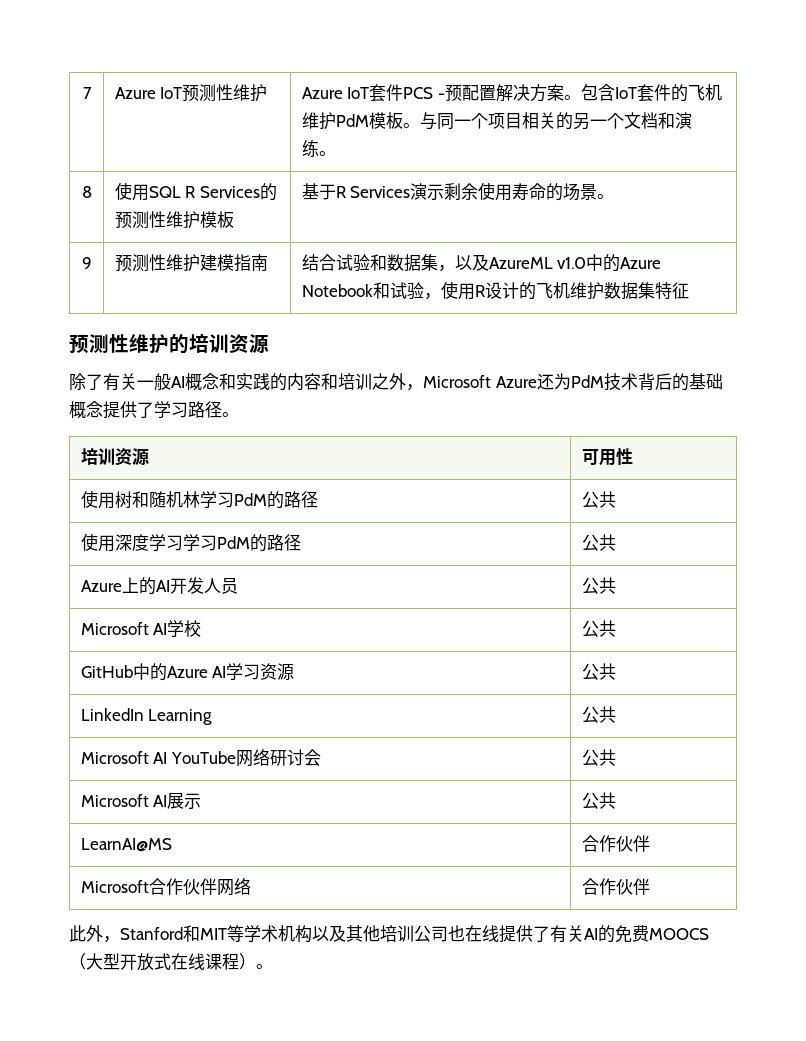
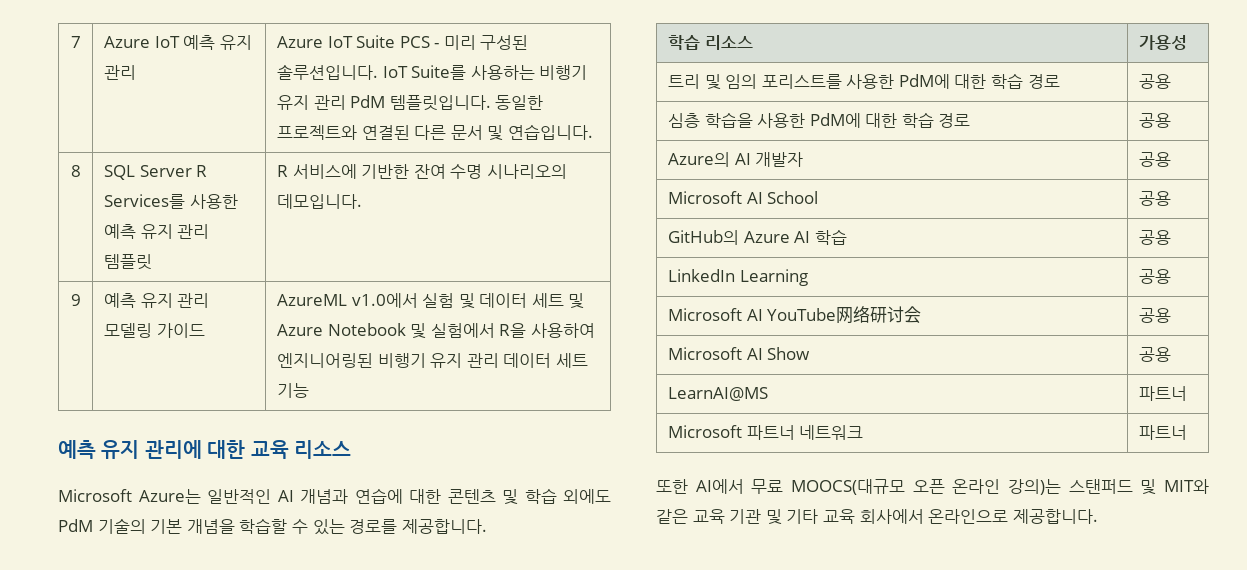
[182,84,268,102] [301,84,404,102] 预测性维护 | Azure IoT套件 -> [183,35,252,50] [103,65,136,80] [276,35,396,48] 예측 유지 관리 | Azure IoT Suite
[444,84,722,102] [301,112,692,130] [301,140,336,157] [82,186,93,198] [114,182,277,201] [114,211,234,229] [301,182,615,201] [82,257,93,269] [114,254,268,272] [301,254,662,272] [301,281,689,300] [69,334,269,354] [69,373,723,391] [69,401,239,419] [80,448,149,466] [581,448,633,466] [80,490,318,509] [581,491,616,508] [80,533,301,552] [581,534,616,551] [80,577,238,595] [581,577,616,594] [80,620,202,637] [581,620,616,637] [80,663,295,681] [581,663,616,680] 预配置解决方案。包含IoT套件的飞机维护PdM模板。与同一个项目相关的另一个文档和演练。 // 8 | 使用SQL R Services的预测性维护模板 | 基于R Services演示剩余使用寿命的场景。 // 9 | 预测性维护建模指南 | 结合试验和数据集，以及AzureML v1.0中的Azure Notebook和试验，使用R设计的飞机维护数据集特征 // 预测性维护的培训资源 // 除了有关一般AI概念和实践的内容和培训之外，Microsoft Azure还为PdM技术背后的基础概念提供了学习路径。 // 培训资源 | 可用性 // 使用树和随机林学习PdM的路径 | 公共 // 使用深度学习学习PdM的路径 | 公共 // Azure上的AI开发人员 | 公共 // Microsoft AI学校 | 公共 // GitHub中的Azure AI学习资源 | 公共 -> [443,35,529,50] [276,64,588,80] [276,95,544,111] [276,124,593,141] [71,165,82,177] [103,165,208,180] [103,194,238,209] [103,224,210,239] [103,254,152,270] [276,164,567,179] [276,194,362,209] [71,294,82,306] [103,293,210,308] [103,323,205,338] [276,293,585,309] [276,323,595,339] [276,353,588,368] [276,383,309,398] [58,440,351,459] [58,488,611,505] [58,518,487,535] [667,35,753,50] [1138,35,1187,50] [667,73,1060,90] [1138,74,1171,89] [667,112,971,128] [1138,113,1171,128] [667,152,804,167] [1138,152,1171,167] [667,191,819,204] [1138,191,1171,206] [667,229,847,245] [1138,230,1171,245] 미리 구성된 솔루션입니다. IoT Suite를 사용하는 비행기 유지 관리 PdM 템플릿입니다. 동일한 프로젝트와 연결된 다른 문서 및 연습입니다. // 8 | SQL Server R Services를 사용한 예측 유지 관리 템플릿 | R 서비스에 기반한 잔여 수명 시나리오의 데모입니다. // 9 | 예측 유지 관리 모델링 가이드 | AzureML v1.0에서 실험 및 데이터 세트 및 Azure Notebook 및 실험에서 R을 사용하여 엔지니어링된 비행기 유지 관리 데이터 세트 기능 // 예측 유지 관리에 대한 교육 리소스 // Microsoft Azure는 일반적인 AI 개념과 연습에 대한 콘텐츠 및 학습 외에도 PdM 기술의 기본 개념을 학습할 수 있는 경로를 제공합니다. // 학습 리소스 | 가용성 // 트리 및 임의 포리스트를 사용한 PdM에 대한 학습 경로 | 공용 // 심층 학습을 사용한 PdM에 대한 학습 경로 | 공용 // Azure의 AI 개발자 | 공용 // Microsoft AI School | 공용 // GitHub의 Azure AI 학습 | 공용
[581,706,616,723] 公共 -> [1138,269,1171,284] 공용
[581,749,616,766] [80,793,202,809] [581,792,616,809] 公共 // Microsoft AI展示 | 公共 -> [1138,308,1171,323] [667,347,811,360] [1138,347,1171,362] 공용 // Microsoft AI Show | 공용
[581,835,650,852] [80,878,251,896] [581,878,650,895] [69,925,709,943] [69,953,273,971] 合作伙伴 // Microsoft合作伙伴网络 | 合作伙伴 // 此外，Stanford和MIT等学术机构以及其他培训公司也在线提供了有关AI的免费MOOCS（大型开放式在线课程）。 -> [1138,386,1187,401] [667,425,864,440] [1138,425,1187,440] [656,479,1209,495] [656,509,1098,525] 파트너 // Microsoft 파트너 네트워크 | 파트너 // 또한 AI에서 무료 MOOCS(대규모 오픈 온라인 강의)는 스탠퍼드 및 MIT와 같은 교육 기관 및 기타 교육 회사에서 온라인으로 제공합니다.

